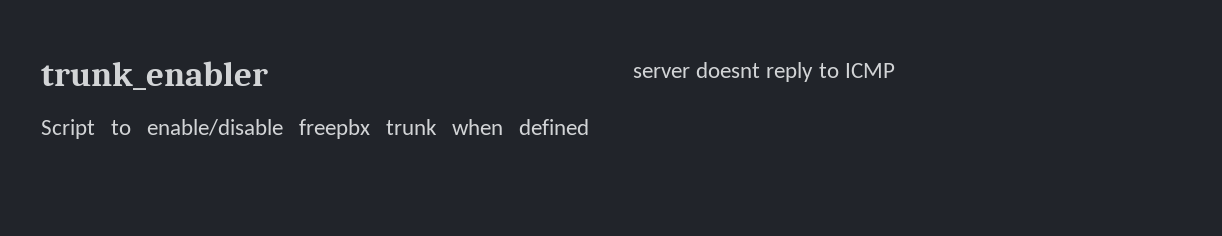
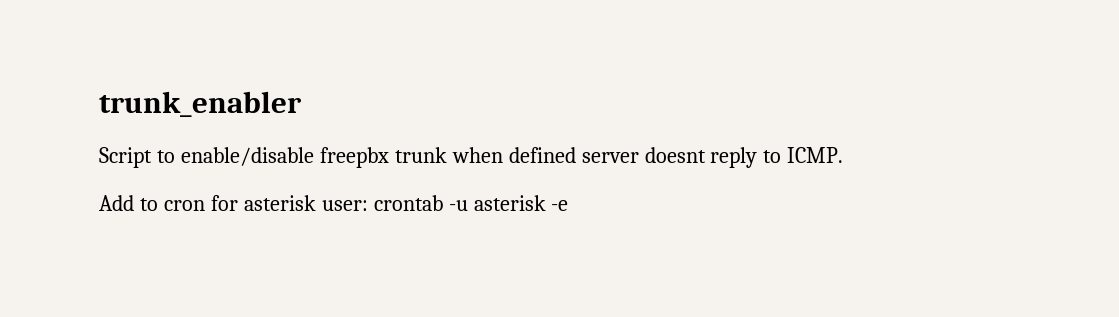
[844,63,895,78] ICMP -> [787,147,844,163] [99,195,569,211] ICMP. // Add to cron for asterisk user: crontab -u asterisk -e

